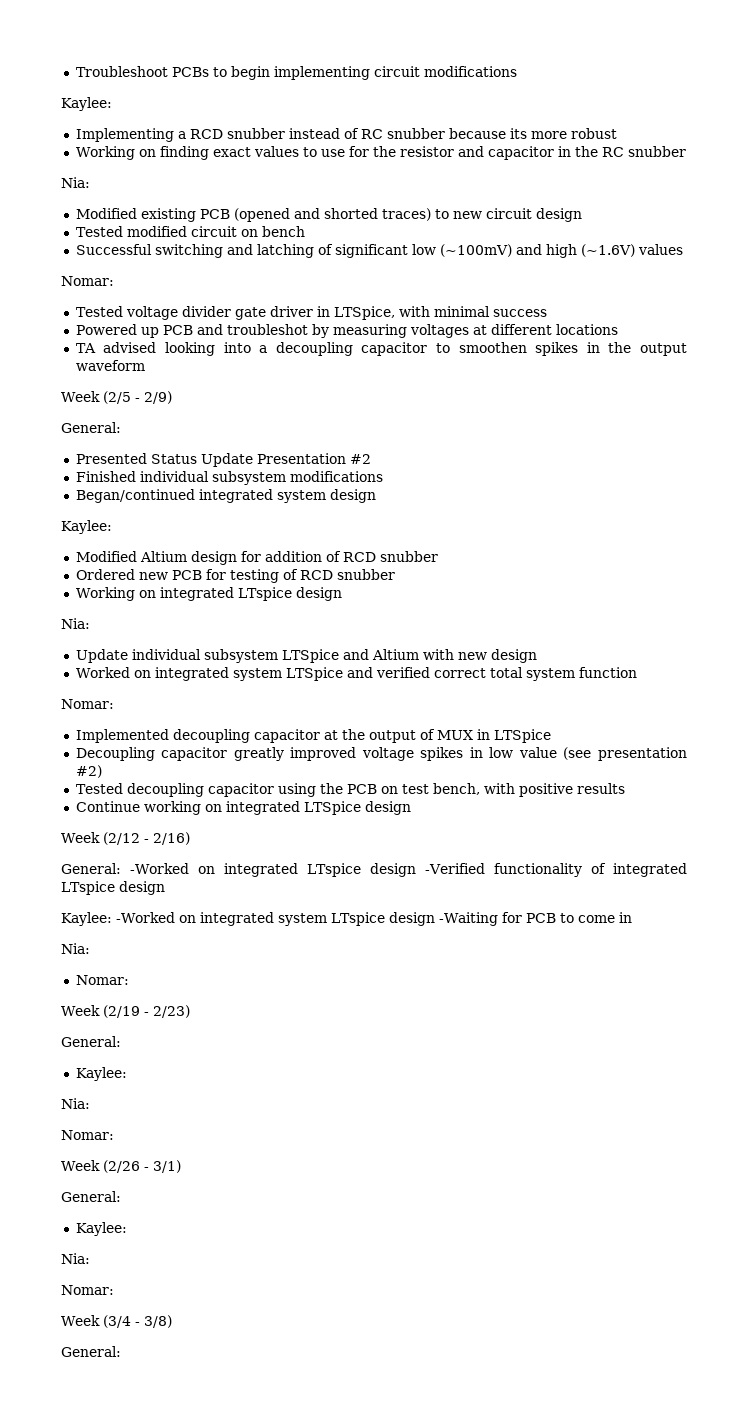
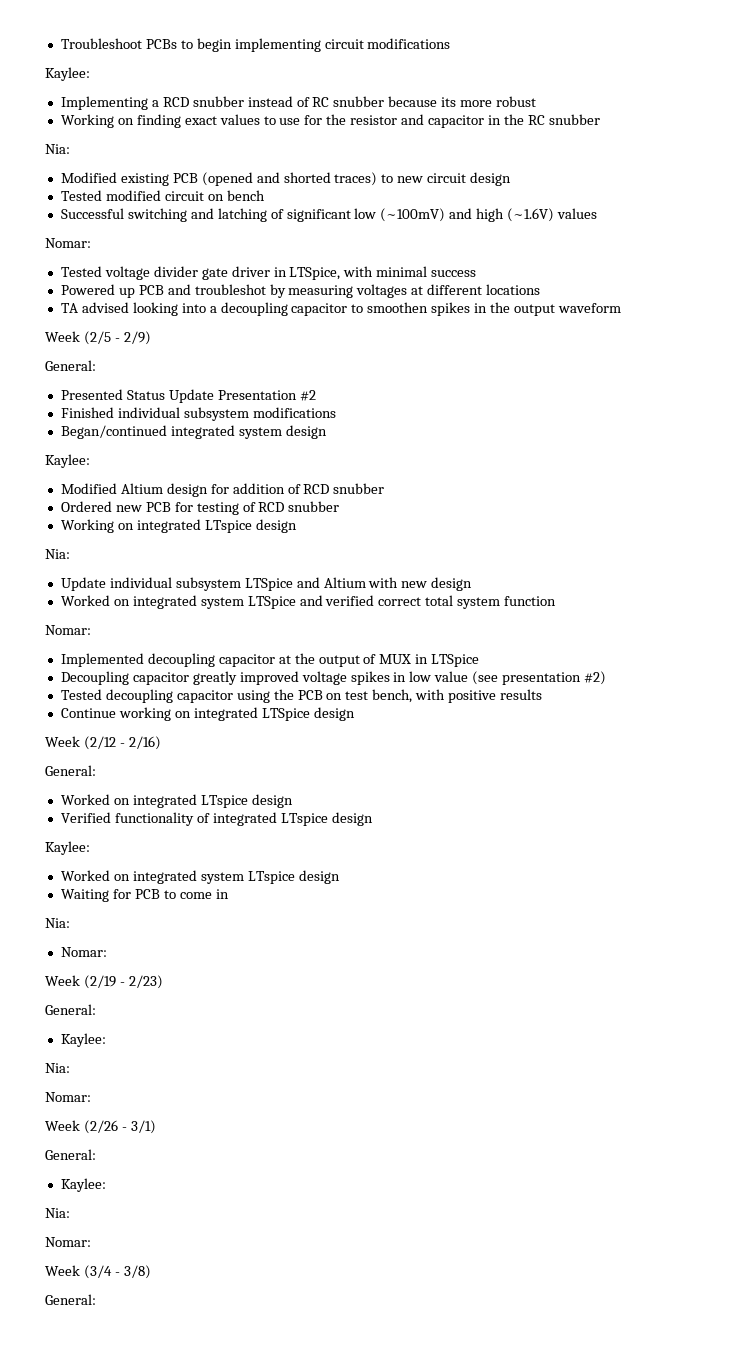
[130,863,486,877] -Worked on integrated LTspice design -Verified -> [60,794,293,808] [60,812,111,823] // Worked on integrated LTspice design // Verified
[116,912,175,923] -Worked -> [60,870,110,881] // Worked
[438,912,498,926] -Waiting -> [60,889,109,902] // Waiting

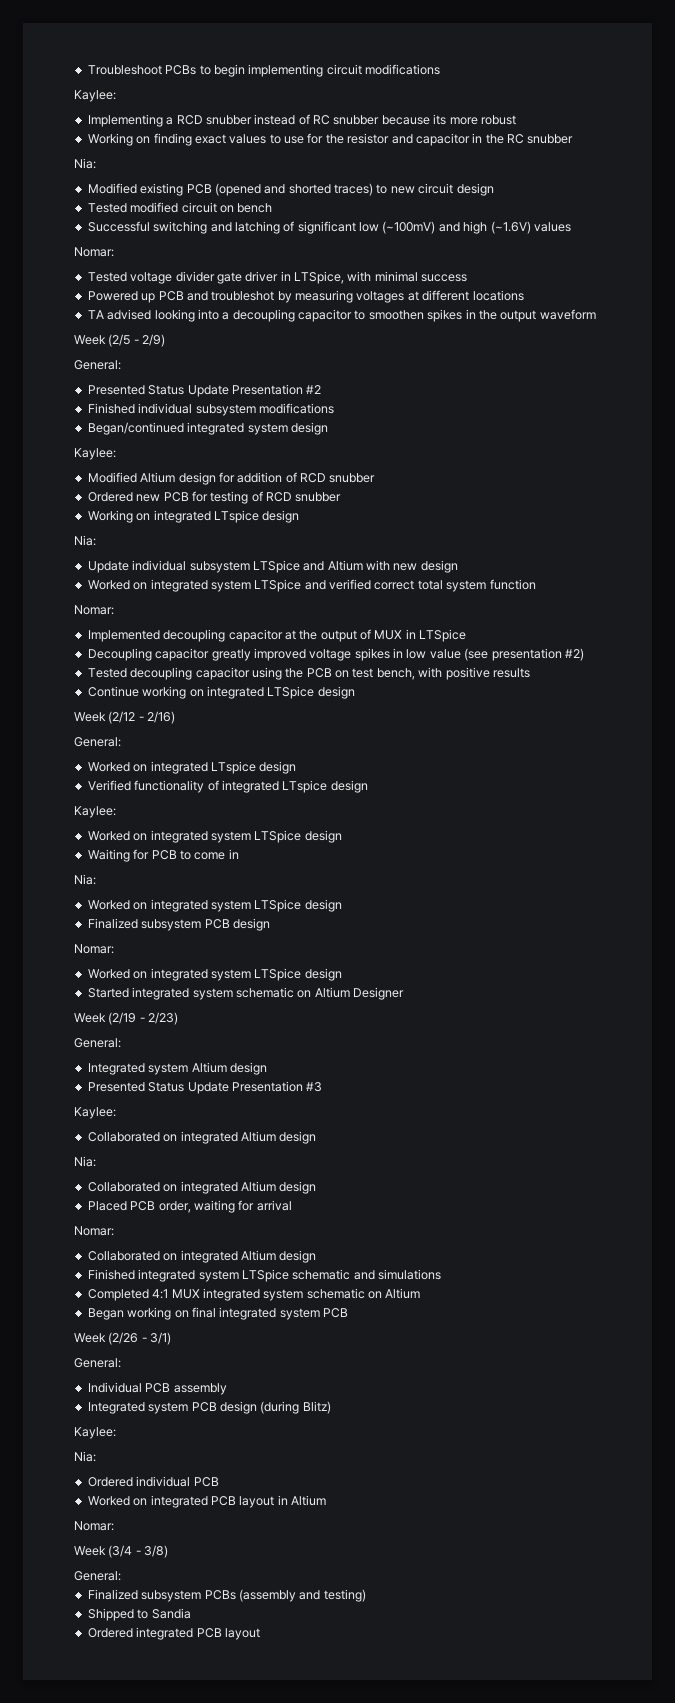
[247,871,295,884] LTspice -> [254,830,302,843] LTSpice
[60,947,107,957] Nomar: -> [87,899,342,912] [87,918,270,931] [74,944,114,954] [87,968,342,981] [87,987,404,1000] Worked on integrated system LTSpice design // Finalized subsystem PCB design // Nomar: // Worked on integrated system LTSpice design // Started integrated system schematic on Altium Designer
[60,1033,106,1047] [45,1063,70,1073] [45,1092,91,1102] Kaylee: // Nia: // Nomar: -> [87,1062,267,1075] [87,1081,323,1094] [74,1107,116,1119] [87,1131,317,1144] [74,1156,96,1167] [87,1181,317,1194] [87,1200,292,1213] [74,1226,114,1236] [87,1250,317,1263] [87,1269,441,1282] [87,1288,421,1301] [87,1307,348,1320] Integrated system Altium design // Presented Status Update Presentation #3 // Kaylee: // Collaborated on integrated Altium design // Nia: // Collaborated on integrated Altium design // Placed PCB order, waiting for arrival // Nomar: // Collaborated on integrated Altium design // Finished integrated system LTSpice schematic and simulations // Completed 4:1 MUX integrated system schematic on Altium // Began working on final integrated system PCB
[60,1178,106,1192] [45,1208,70,1218] Kaylee: // Nia: -> [87,1382,227,1395] [87,1401,331,1414] [74,1427,116,1439] [74,1451,96,1462] [87,1476,219,1487] [87,1495,326,1508] Individual PCB assembly // Integrated system PCB design (during Blitz) // Kaylee: // Nia: // Ordered individual PCB // Worked on integrated PCB layout in Altium
(96, 1299) none -> [87,1589,366,1602] [87,1608,191,1621] [87,1627,260,1640] // Finalized subsystem PCBs (assembly and testing) // Shipped to Sandia // Ordered integrated PCB layout

